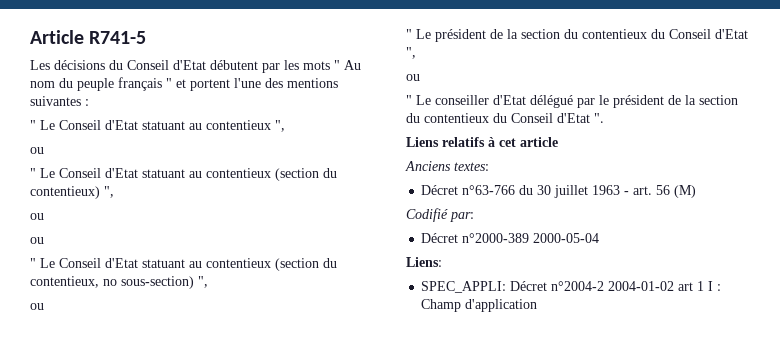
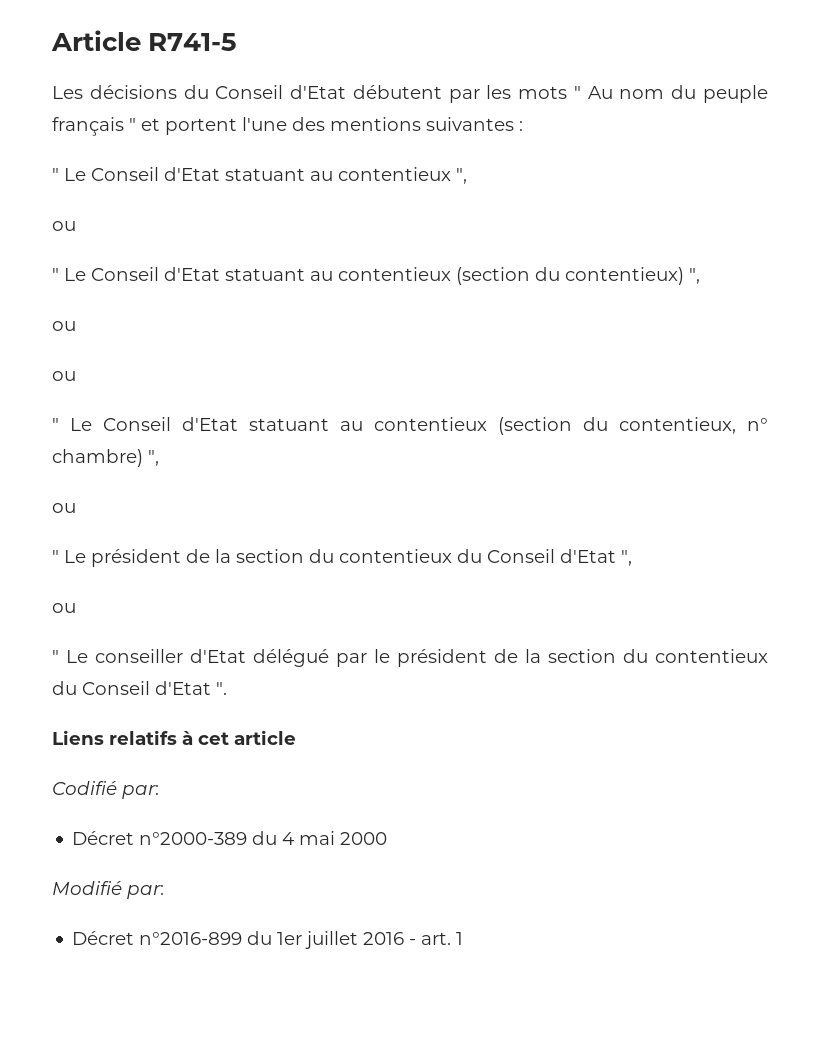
[103,276,194,289] no sous-section) -> [747,418,768,431] [52,449,143,467] n° chambre)
[405,161,489,171] [421,185,697,198] [406,208,474,222] [421,233,600,243] [406,257,442,267] [421,281,722,293] [421,299,538,312] Anciens textes: // Décret n°63-766 du 30 juillet 1963 - art. 56 (M) // Codifié par: // Décret n°2000-389 2000-05-04 // Liens: // SPEC_APPLI: Décret n°2004-2 2004-01-02 art 1 I : Champ d'application -> [52,781,159,799] [72,831,388,845] [52,881,164,899] [72,931,464,949] Codifié par: // Décret n°2000-389 du 4 mai 2000 // Modifié par: // Décret n°2016-899 du 1er juillet 2016 - art. 1

